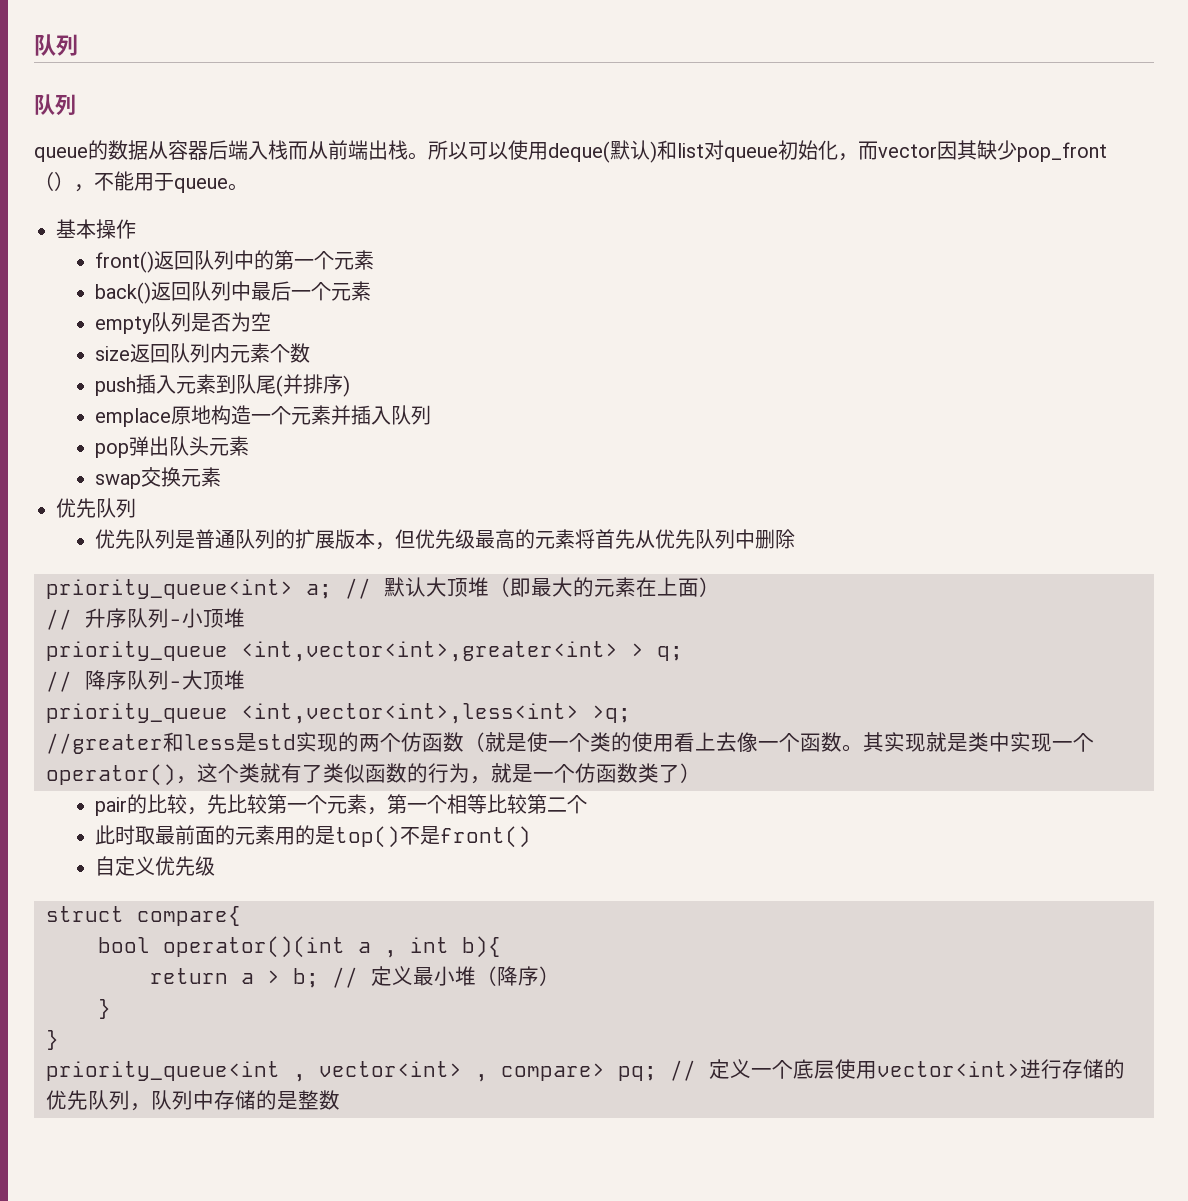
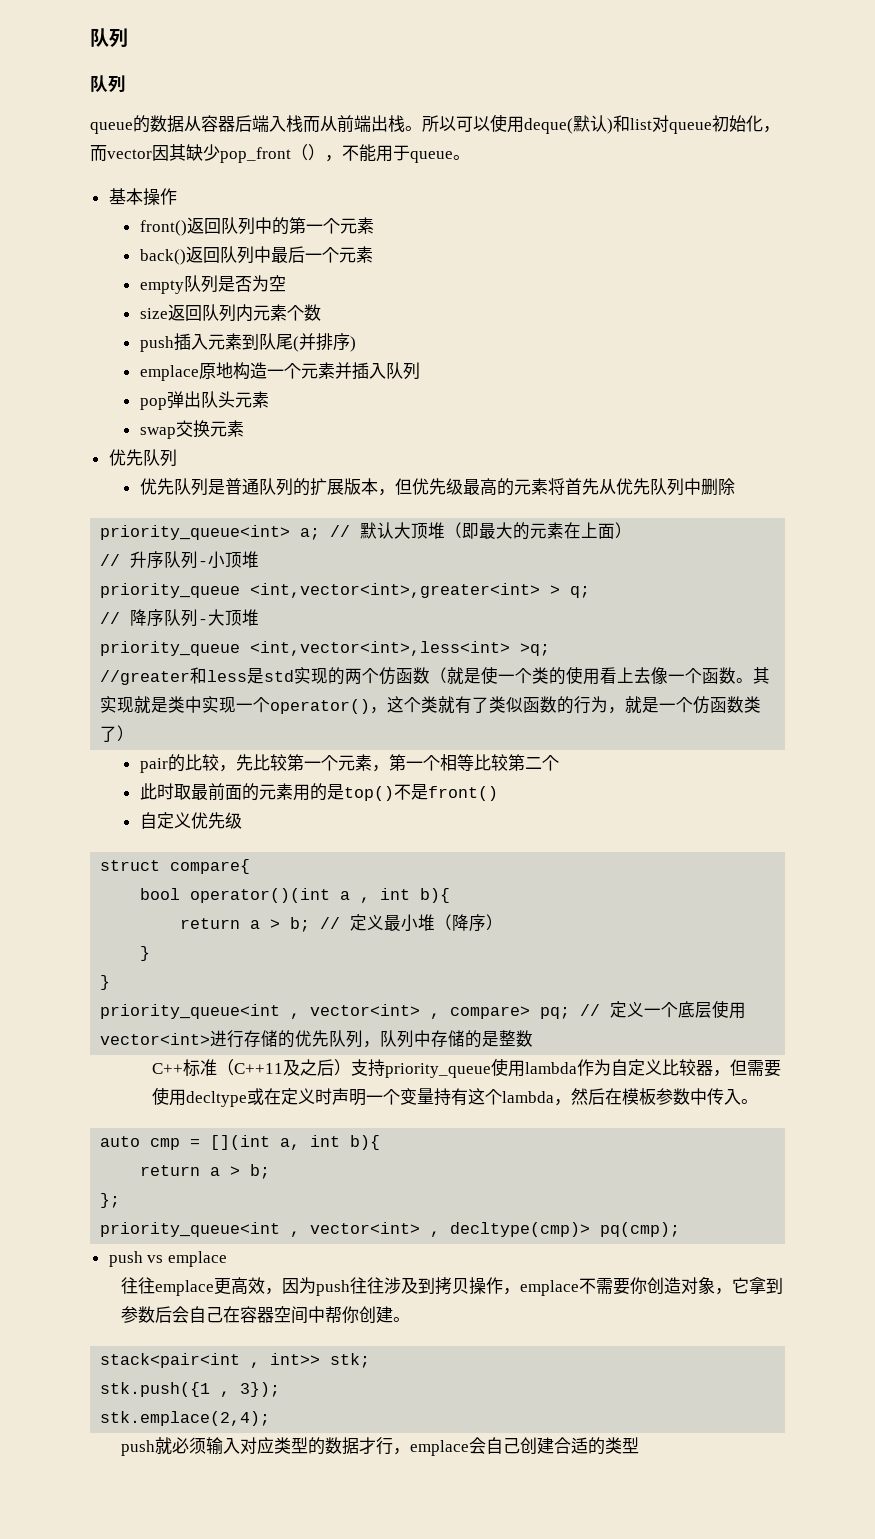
(340, 1100) none -> [152,1058,782,1078] [152,1087,759,1107] [100,1135,381,1150] [140,1164,271,1179] [100,1193,121,1208] [100,1222,681,1237] [108,1251,227,1267] [121,1277,784,1296] [121,1306,411,1324] [100,1353,371,1368] [100,1382,281,1397] [100,1411,271,1426] [121,1437,640,1456] // C++标准（C++11及之后）支持priority_queue使用lambda作为自定义比较器，但需要使用decltype或在定义时声明一个变量持有这个lambda，然后在模板参数中传入。 // auto cmp = [](int a, int b){ // return a > b; // }; // priority_queue<int , vector<int> , decltype(cmp)> pq(cmp); // push vs emplace // 往往emplace更高效，因为push往往涉及到拷贝操作，emplace不需要你创造对象，它拿到参数后会自己在容器空间中帮你创建。 // stack<pair<int , int>> stk; // stk.push({1 , 3}); // stk.emplace(2,4); // push就必须输入对应类型的数据才行，emplace会自己创建合适的类型

